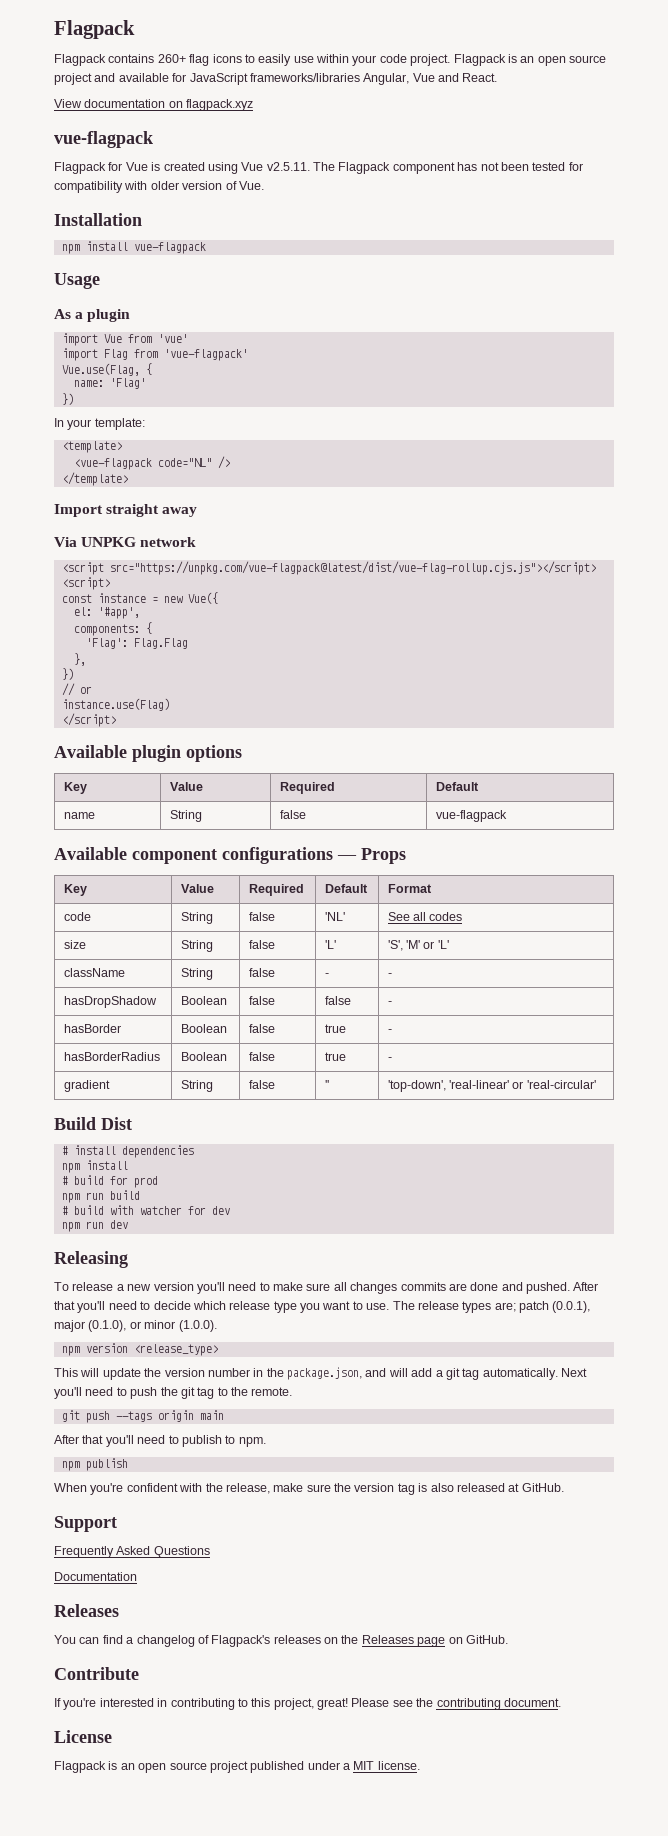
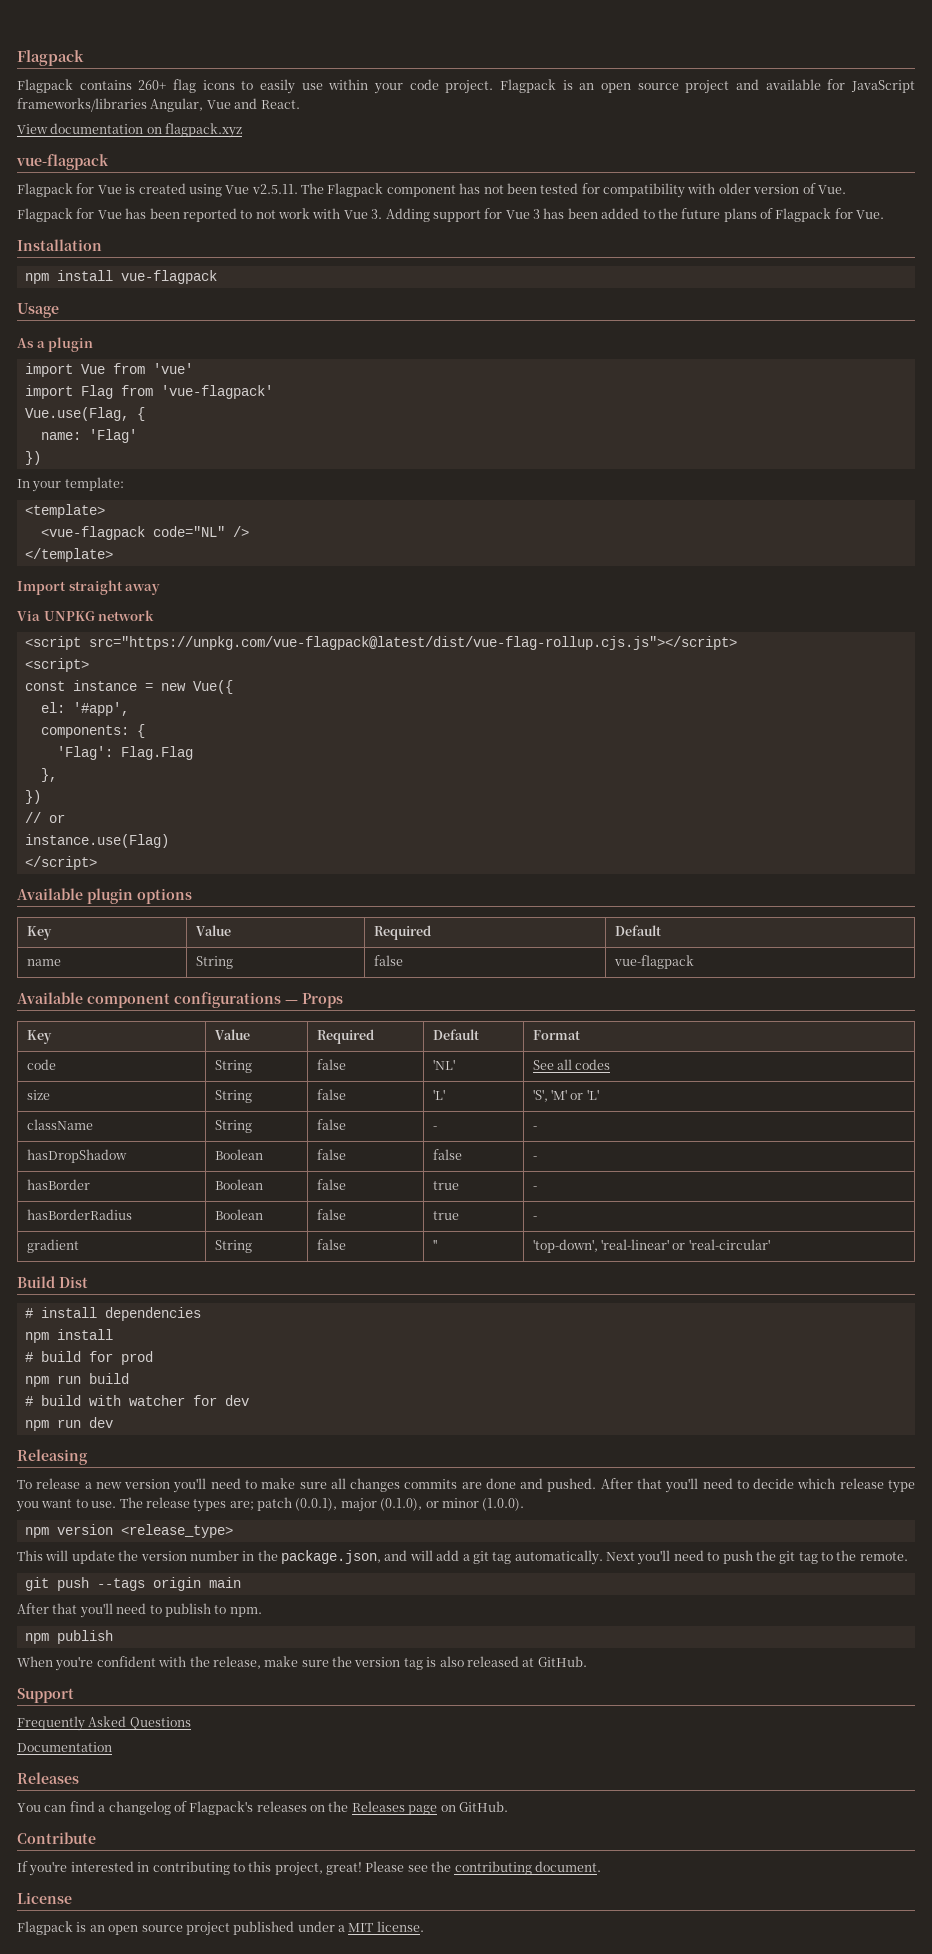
(264, 185) none -> [17,208,885,222] // Flagpack for Vue has been reported to not work with Vue 3. Adding support for Vue 3 has been added to the future plans of Flagpack for Vue.

